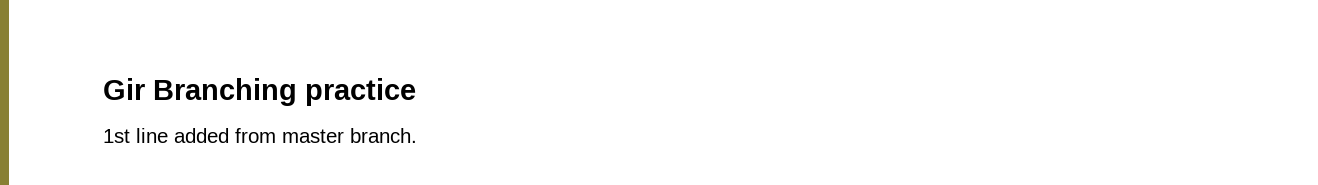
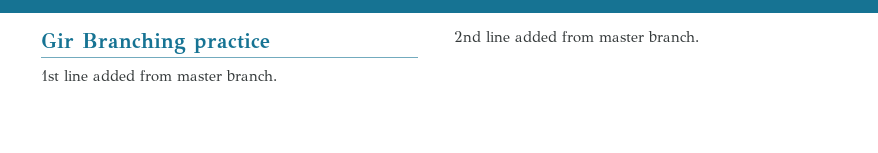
(417, 135) none -> [454,31,699,43] // 2nd line added from master branch.

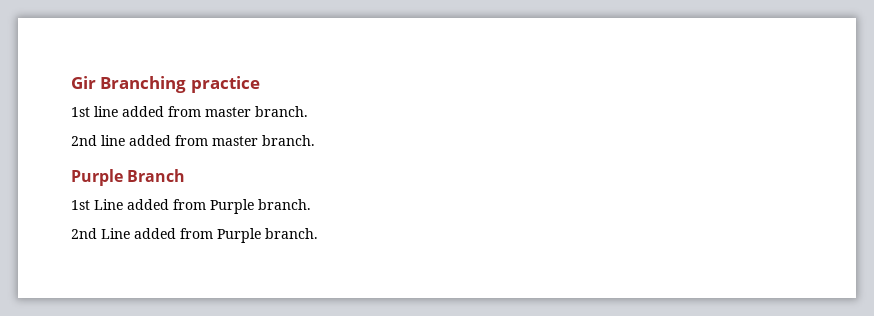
(699, 36) none -> [71,169,186,186] [71,199,311,214] [71,228,318,243] // Purple Branch // 1st Line added from Purple branch. // 2nd Line added from Purple branch.

